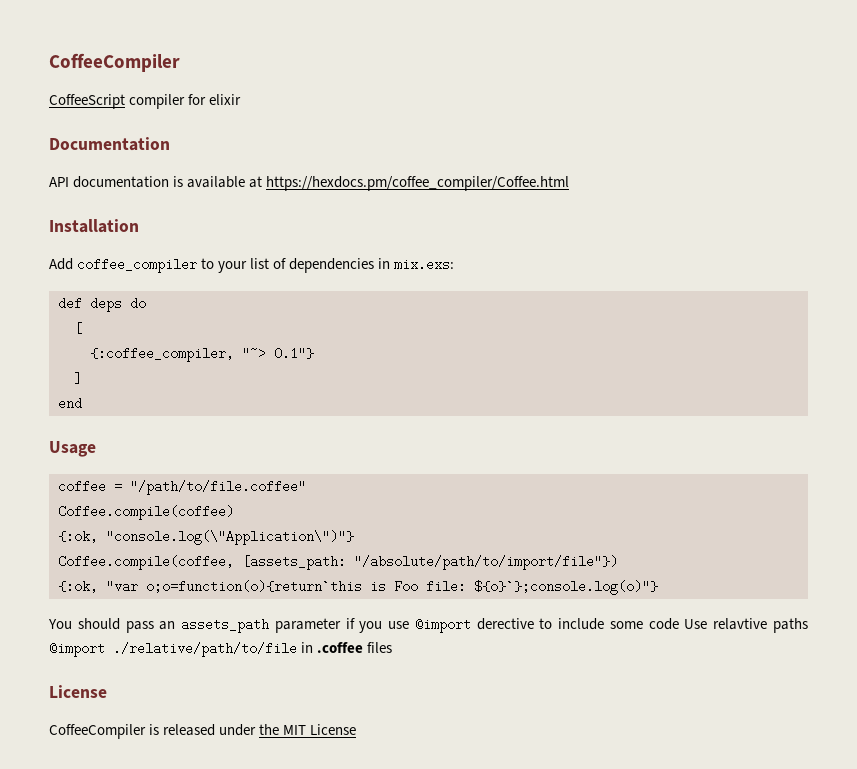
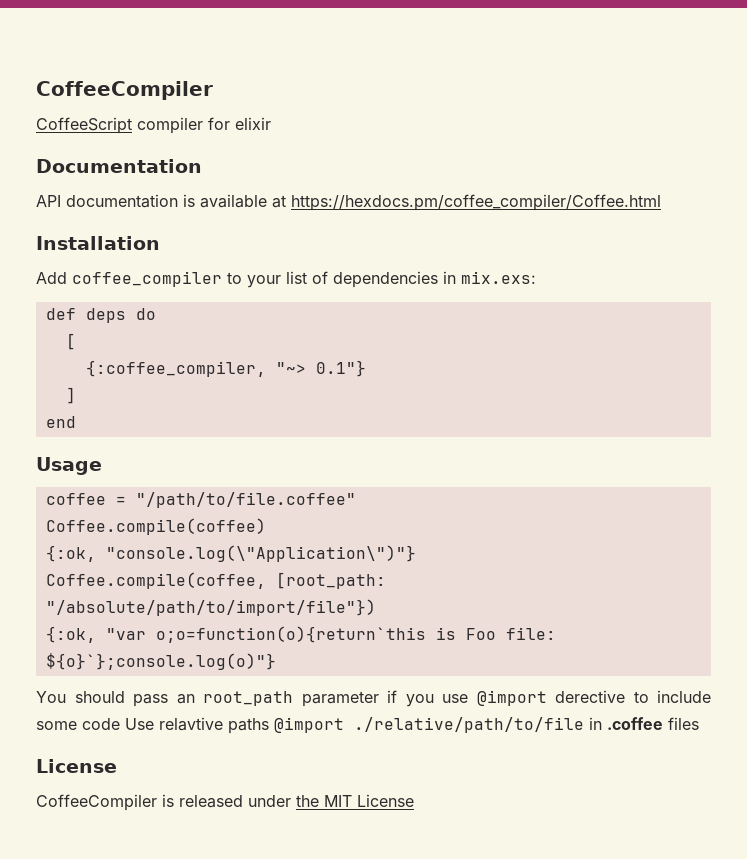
[242,555,346,570] [assets_path: -> [275,572,386,589] [root_path:
[181,618,270,633] assets_path -> [203,691,293,706] root_path

